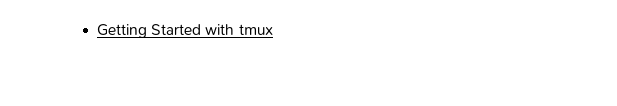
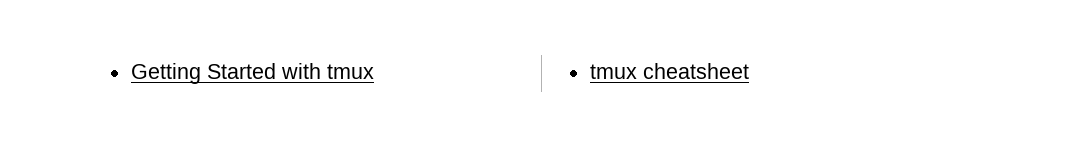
(273, 29) none -> [589,63,749,79] // tmux cheatsheet

